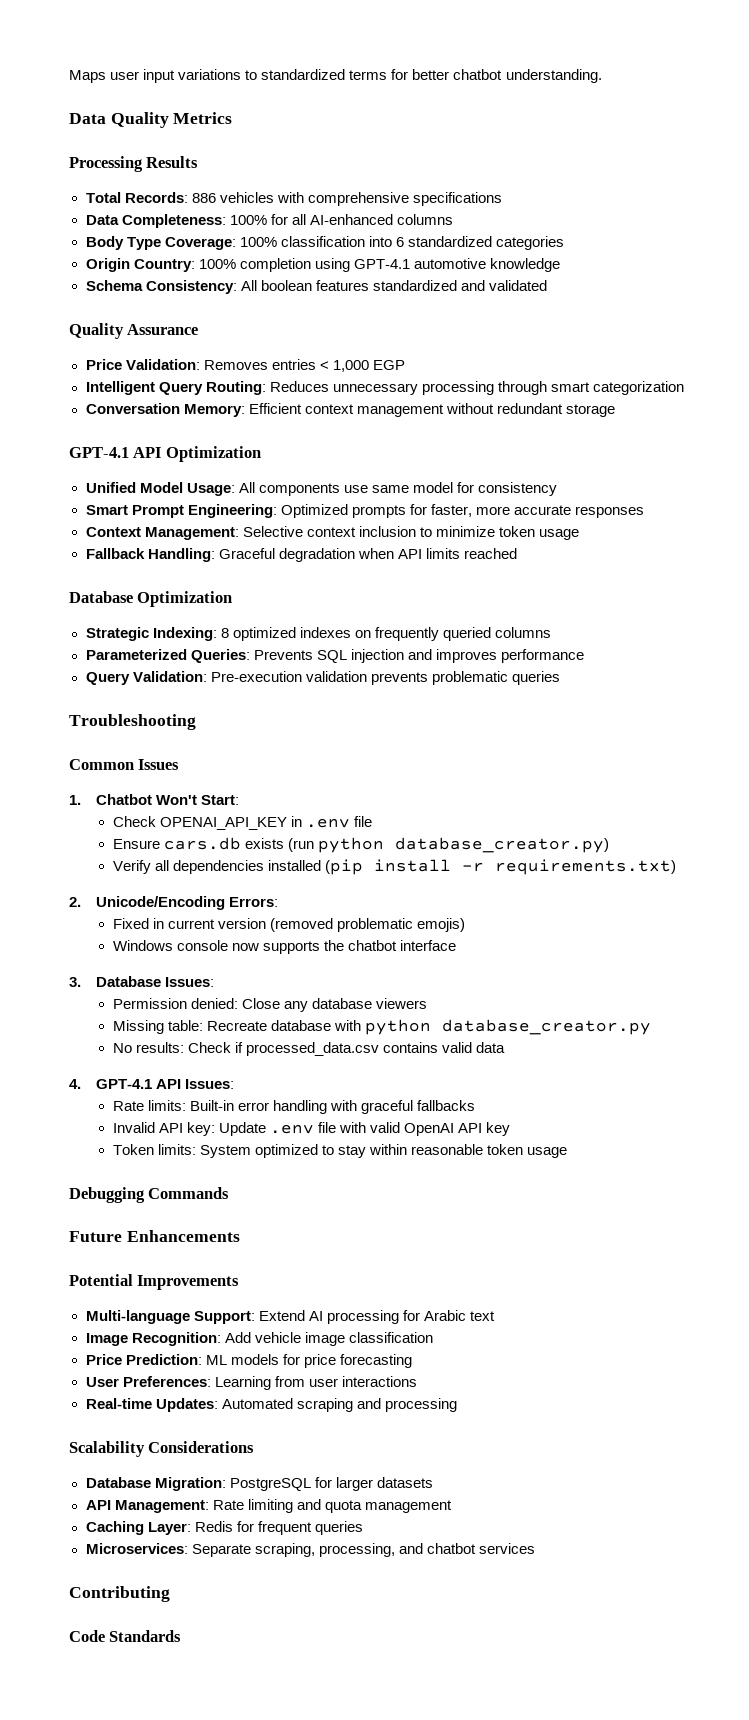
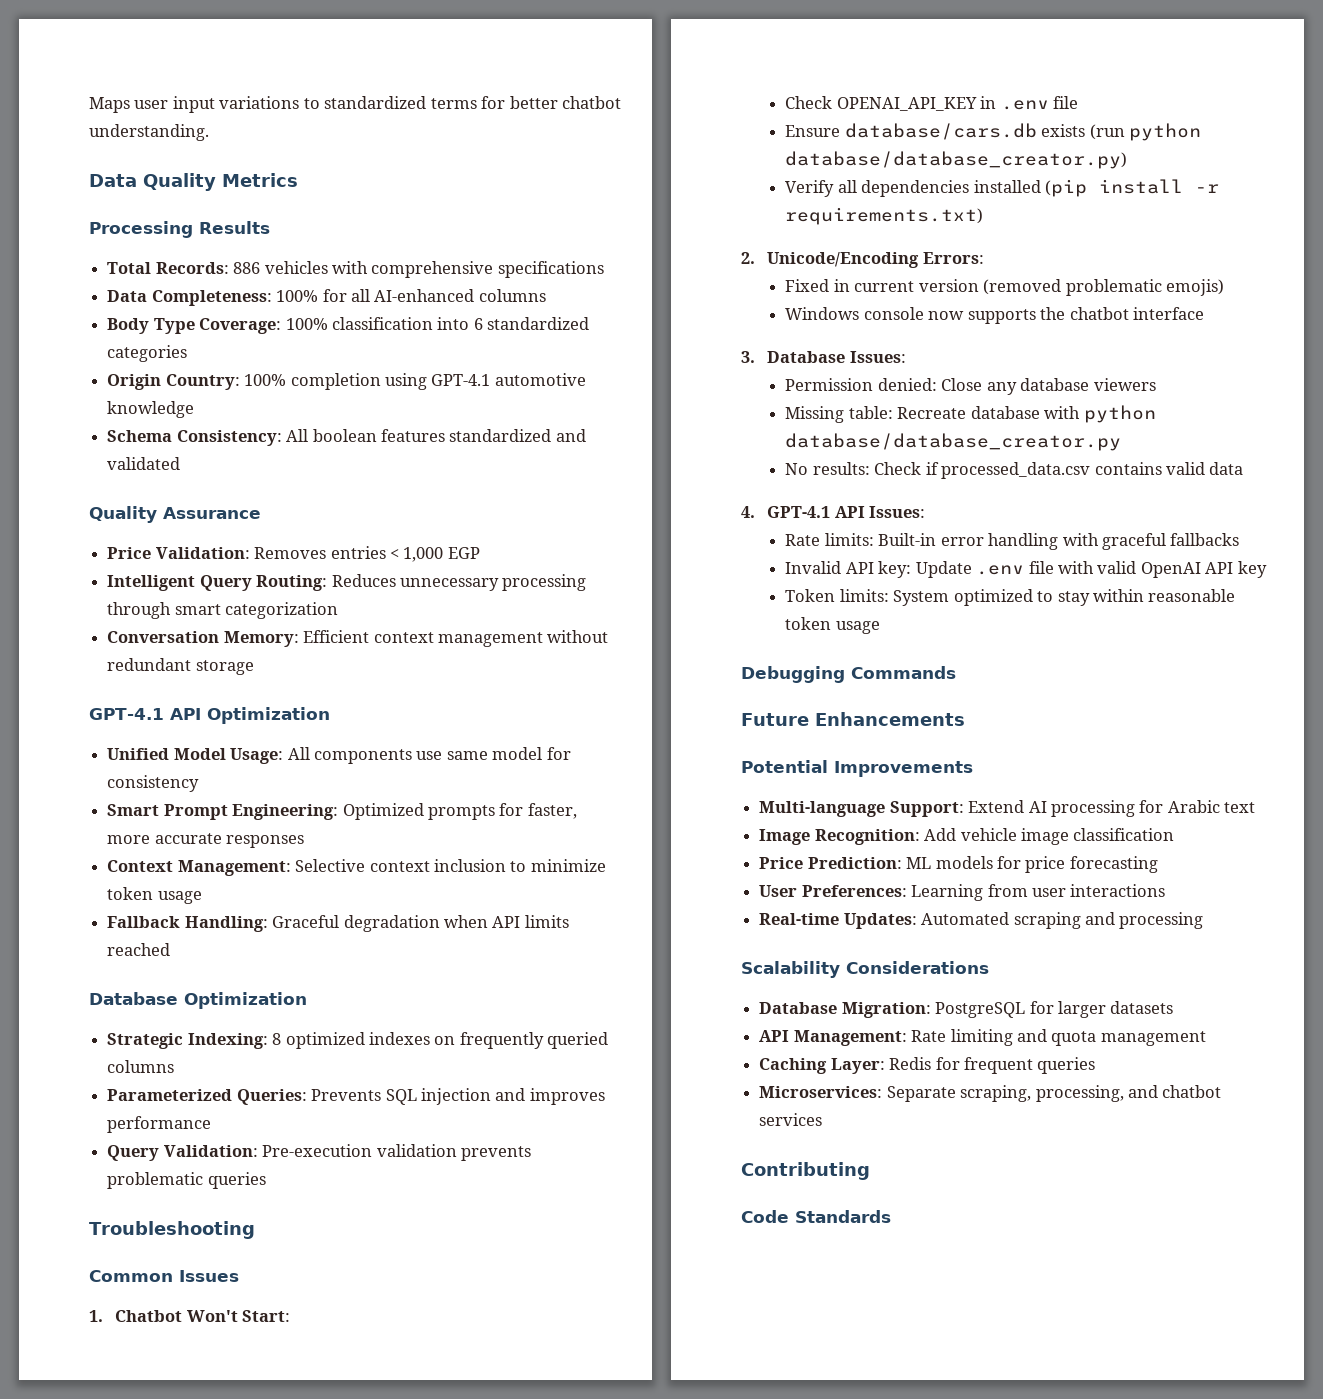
[163,837,241,850] cars.db -> [844,123,1037,140] database/cars.db
[394,837,609,853] database_creator.py) -> [785,151,1128,169] database/database_creator.py)
[441,1019,651,1035] database_creator.py -> [785,433,1122,451] database/database_creator.py

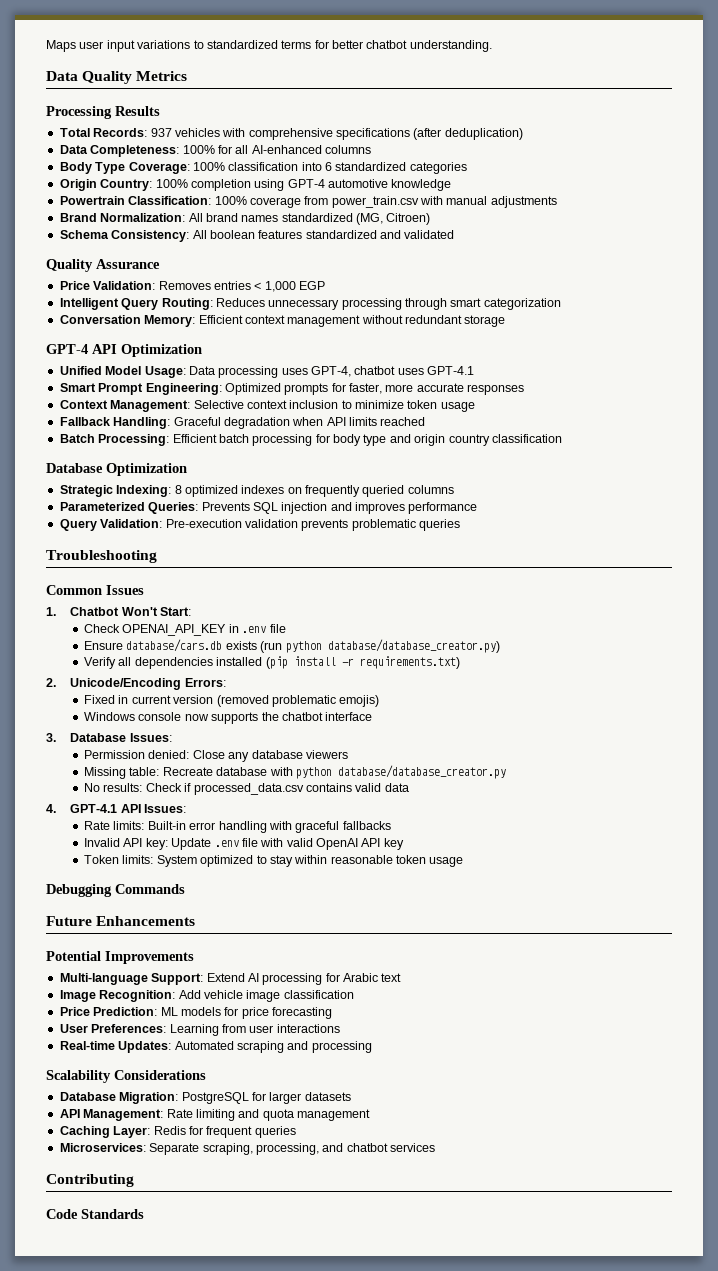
[233,262,261,274] 886 -> [150,128,172,137] 937
(604, 269) none -> [413,128,523,140] (after deduplication)
[431,374,491,386] GPT-4.1 -> [287,179,325,188] GPT-4
(195, 409) none -> [59,196,557,208] [59,213,431,225] // Powertrain Classification: 100% coverage from power_train.csv with manual adjustments // Brand Normalization: All brand names standardized (MG, Citroen)
[89,708,164,720] GPT-4.1 -> [46,344,88,354] GPT-4
[287,747,571,764] [107,775,200,792] All components use same model for consistency -> [188,366,475,378] Data processing uses GPT-4, chatbot uses GPT-4.1
(171, 949) none -> [59,434,562,446] // Batch Processing: Efficient batch processing for body type and origin country classification

